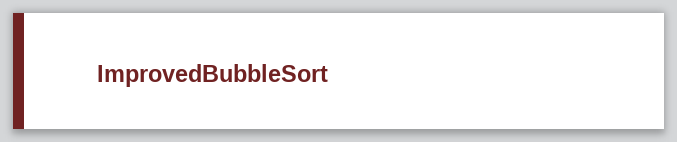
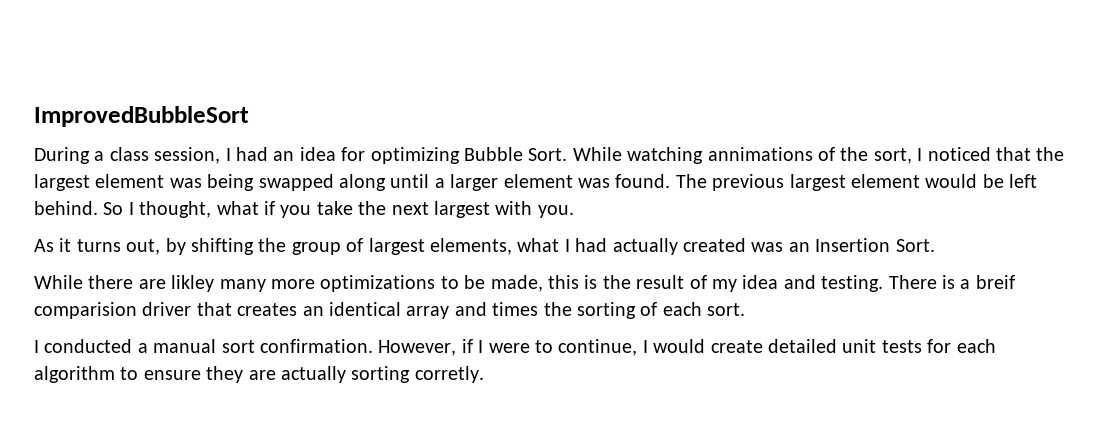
(328, 75) none -> [34,147,1065,164] [34,174,1038,191] [34,201,574,218] [34,238,935,255] [34,275,1015,292] [34,302,746,319] [34,339,996,356] [34,366,484,383] // During a class session, I had an idea for optimizing Bubble Sort. While watching annimations of the sort, I noticed that the largest element was being swapped along until a larger element was found. The previous largest element would be left behind. So I thought, what if you take the next largest with you. // As it turns out, by shifting the group of largest elements, what I had actually created was an Insertion Sort. // While there are likley many more optimizations to be made, this is the result of my idea and testing. There is a breif comparision driver that creates an identical array and times the sorting of each sort. // I conducted a manual sort confirmation. However, if I were to continue, I would create detailed unit tests for each algorithm to ensure they are actually sorting corretly.

